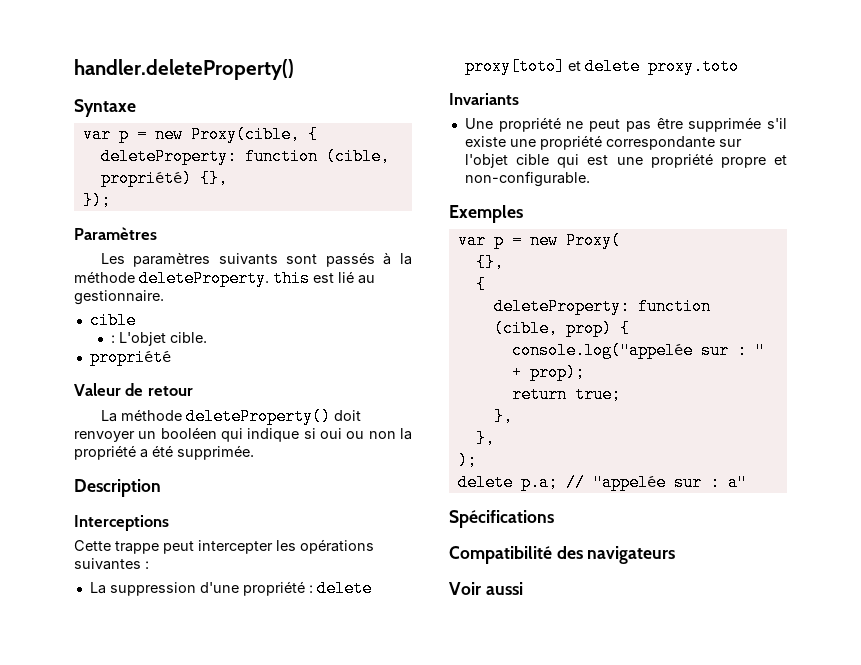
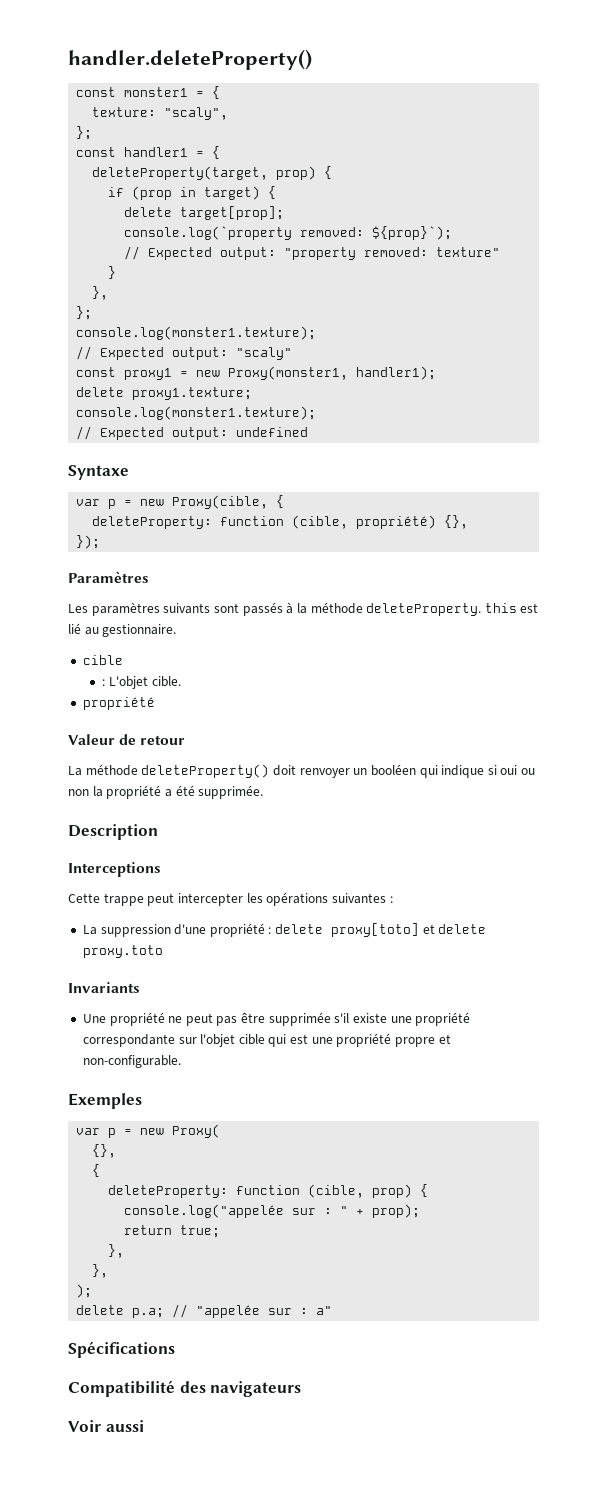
(294, 69) none -> [76,86,221,99] [92,107,229,120] [76,126,93,140] [76,146,221,159] [92,166,333,180] [108,186,277,200] [124,206,285,220] [124,226,453,240] [124,246,501,260] [108,266,117,279] [92,286,109,300] [76,306,93,320] [76,326,317,340] [76,346,293,360] [76,366,437,380] [76,387,253,400] [76,406,317,420] [76,426,309,440] // const monster1 = { // texture: "scaly", // }; // const handler1 = { // deleteProperty(target, prop) { // if (prop in target) { // delete target[prop]; // console.log(`property removed: ${prop}`); // // Expected output: "property removed: texture" // } // }, // }; // console.log(monster1.texture); // // Expected output: "scaly" // const proxy1 = new Proxy(monster1, handler1); // delete proxy1.texture; // console.log(monster1.texture); // // Expected output: undefined

